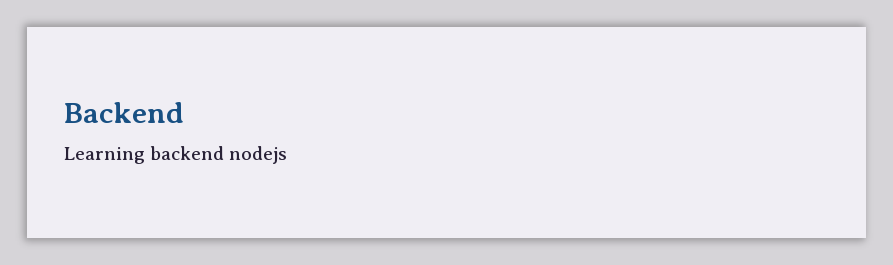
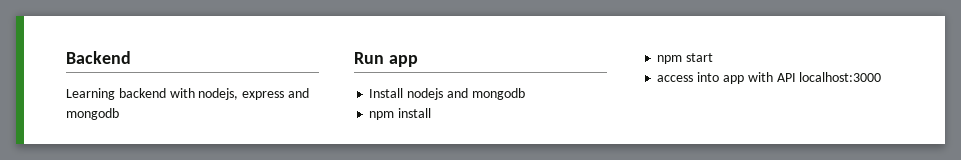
[229,146,288,164] nodejs -> [169,88,309,100] [66,108,119,120] [354,52,418,67] [369,88,525,100] [369,108,432,120] [657,53,714,64] [657,72,882,84] with nodejs, express and mongodb // Run app // Install nodejs and mongodb // npm install // npm start // access into app with API localhost:3000

